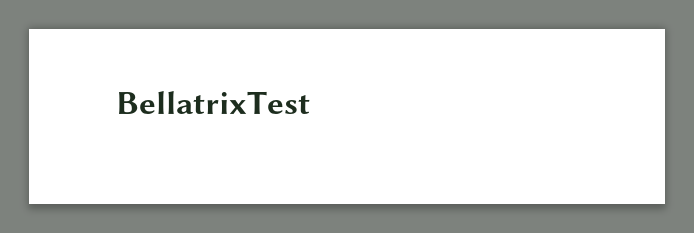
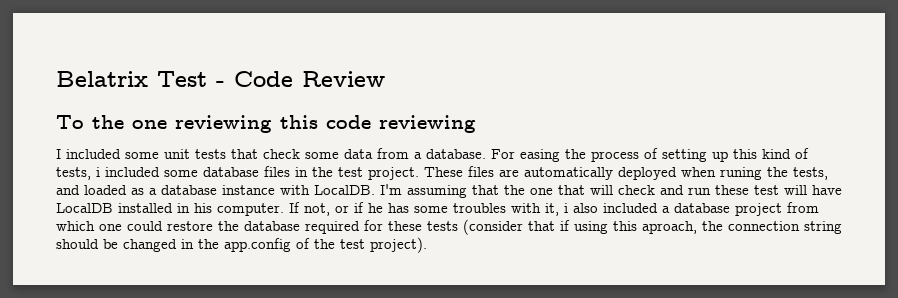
[116,91,310,114] BellatrixTest -> [56,71,385,87] [56,115,476,133] [56,148,809,162] [56,166,828,180] [56,184,842,198] [56,202,819,216] [56,219,842,235] [56,237,427,253] Belatrix Test - Code Review // To the one reviewing this code reviewing // I included some unit tests that check some data from a database. For easing the process of setting up this kind of tests, i included some database files in the test project. These files are automatically deployed when runing the tests, and loaded as a database instance with LocalDB. I'm assuming that the one that will check and run these test will have LocalDB installed in his computer. If not, or if he has some troubles with it, i also included a database project from which one could restore the database required for these tests (consider that if using this aproach, the connection string should be changed in the app.config of the test project).

